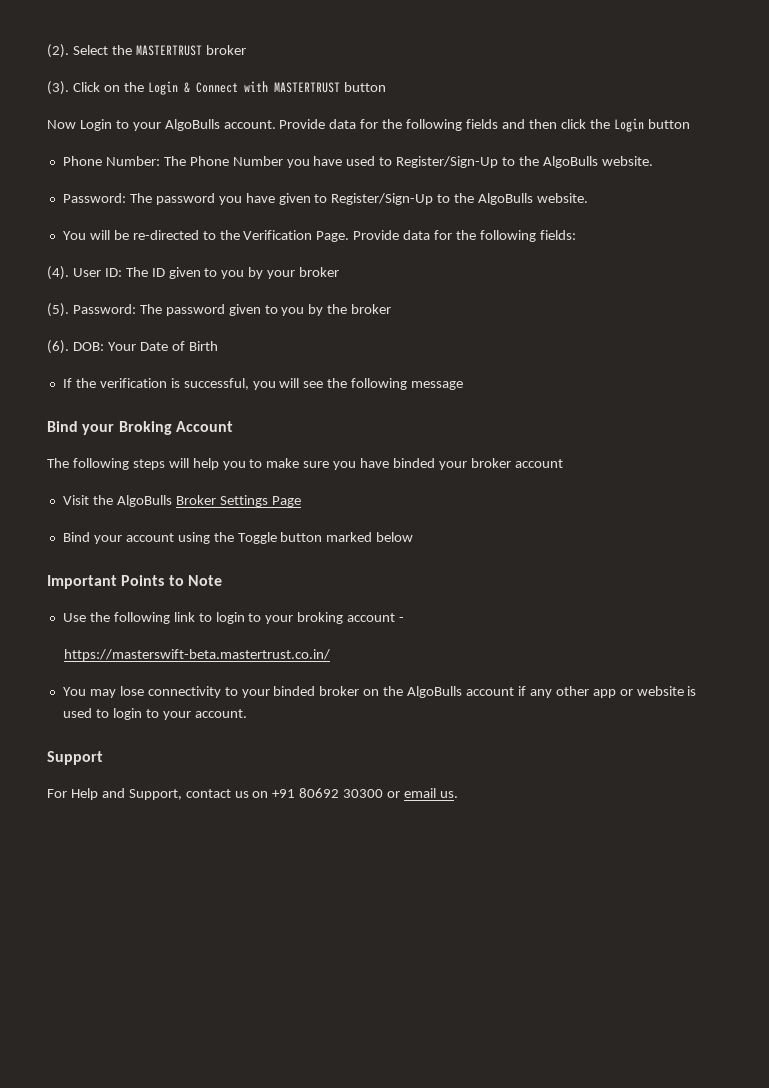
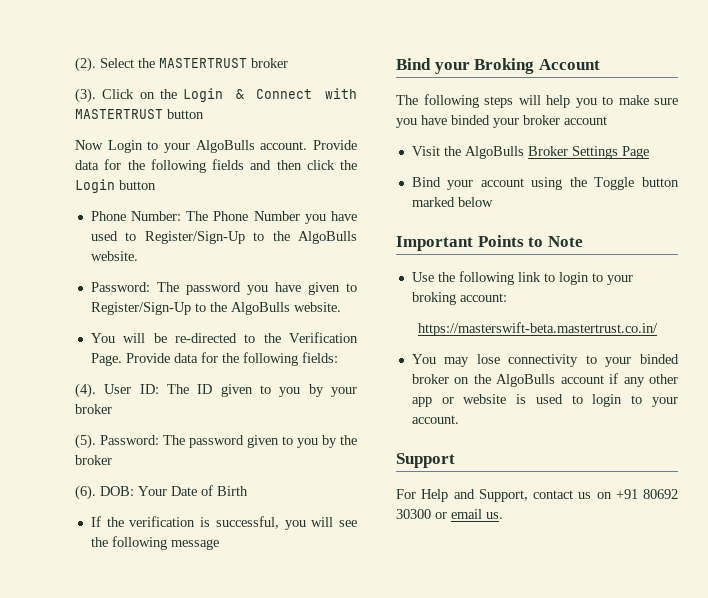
[347,613,405,622] account - -> [459,293,507,302] account:

